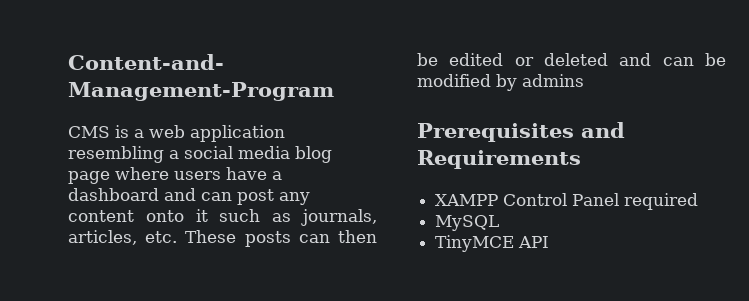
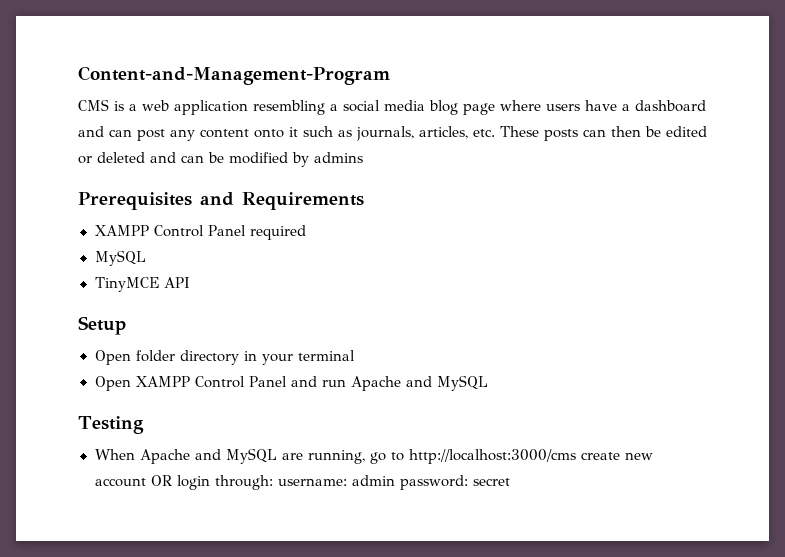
(550, 242) none -> [78,316,126,335] [94,350,355,365] [94,375,488,391] [78,416,144,434] [94,448,653,464] [94,475,510,490] // Setup // Open folder directory in your terminal // Open XAMPP Control Panel and run Apache and MySQL // Testing // When Apache and MySQL are running, go to http://localhost:3000/cms create new account OR login through: username: admin password: secret

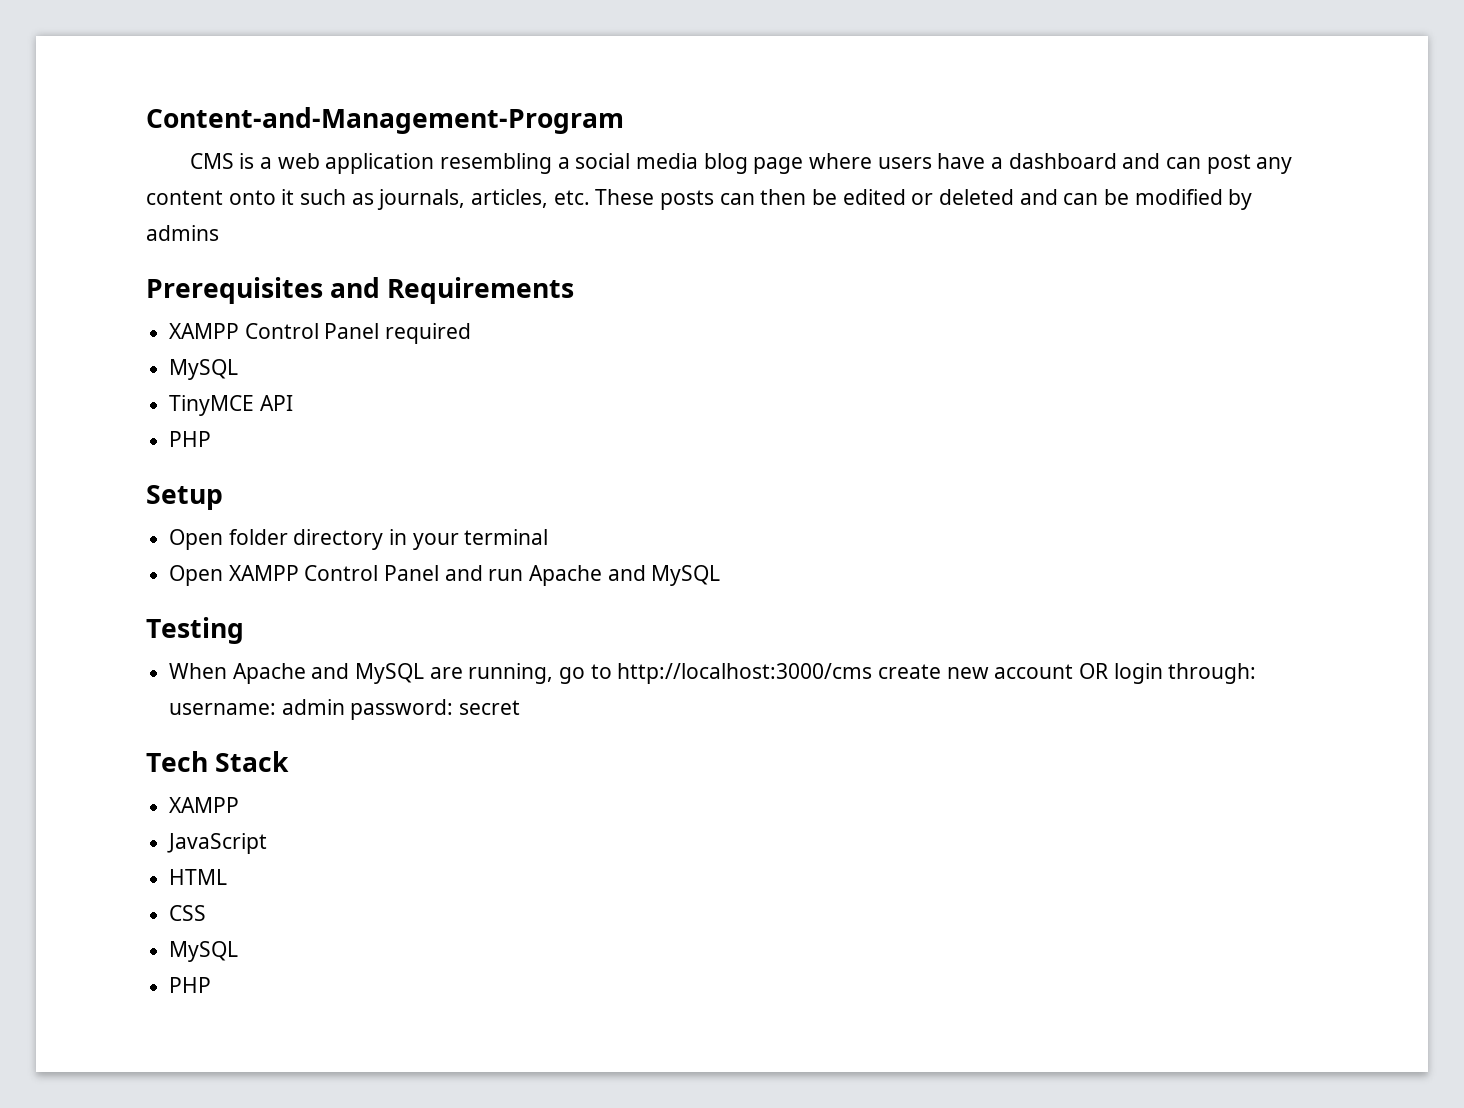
(190, 282) none -> [169,431,212,447] // PHP
(510, 482) none -> [146,751,290,772] [169,797,240,813] [167,833,268,854] [169,869,228,885] [169,905,207,921] [169,941,239,962] [169,977,212,993] // Tech Stack // XAMPP // JavaScript // HTML // CSS // MySQL // PHP

